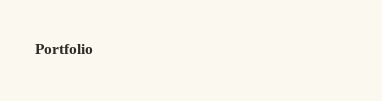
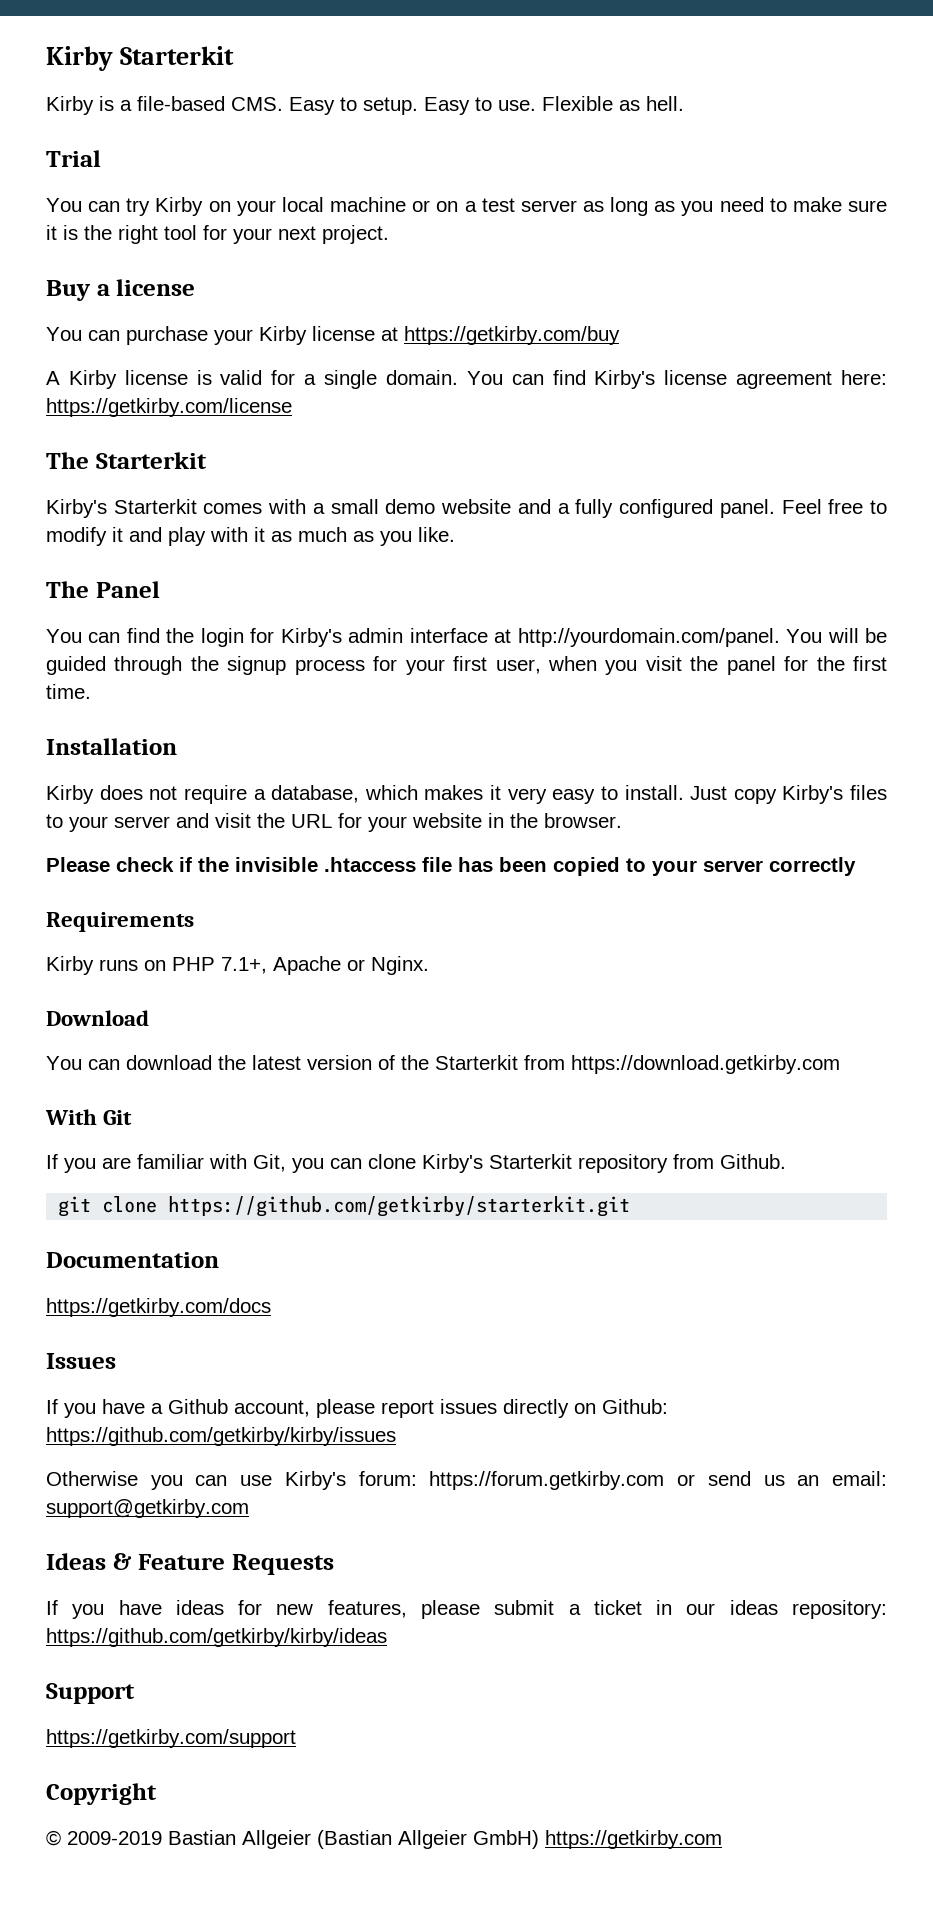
[35,44,93,54] Portfolio -> [46,46,235,71] [46,96,684,115] [46,150,101,167] [46,197,887,216] [46,225,389,244] [46,279,196,301] [46,326,620,345] [46,370,888,389] [46,398,292,417] [46,452,207,469] [46,499,888,518] [46,527,455,546] [46,581,160,598] [46,628,887,647] [46,656,887,675] [46,684,91,699] [46,738,177,755] [46,785,887,804] [46,813,622,832] [46,857,856,876] [46,912,194,932] [46,956,429,975] [46,1010,149,1026] [46,1055,840,1074] [45,1109,133,1125] [46,1154,786,1173] [58,1196,631,1217] [46,1252,219,1268] [46,1298,271,1317] [46,1353,116,1369] [46,1399,668,1418] [46,1427,396,1446] [46,1471,888,1490] [46,1499,249,1518] [46,1553,334,1575] [46,1600,888,1619] [46,1628,387,1647] [46,1683,135,1704] [46,1729,296,1748] [46,1783,157,1805] [46,1830,722,1849] Kirby Starterkit // Kirby is a file-based CMS. Easy to setup. Easy to use. Flexible as hell. // Trial // You can try Kirby on your local machine or on a test server as long as you need to make sure it is the right tool for your next project. // Buy a license // You can purchase your Kirby license at https://getkirby.com/buy // A Kirby license is valid for a single domain. You can find Kirby's license agreement here: https://getkirby.com/license // The Starterkit // Kirby's Starterkit comes with a small demo website and a fully configured panel. Feel free to modify it and play with it as much as you like. // The Panel // You can find the login for Kirby's admin interface at http://yourdomain.com/panel. You will be guided through the signup process for your first user, when you visit the panel for the first time. // Installation // Kirby does not require a database, which makes it very easy to install. Just copy Kirby's files to your server and visit the URL for your website in the browser. // Please check if the invisible .htaccess file has been copied to your server correctly // Requirements // Kirby runs on PHP 7.1+, Apache or Nginx. // Download // You can download the latest version of the Starterkit from https://download.getkirby.com // With Git // If you are familiar with Git, you can clone Kirby's Starterkit repository from Github. // git clone https://github.com/getkirby/starterkit.git // Documentation // https://getkirby.com/docs // Issues // If you have a Github account, please report issues directly on Github: https://github.com/getkirby/kirby/issues // Otherwise you can use Kirby's forum: https://forum.getkirby.com or send us an email: support@getkirby.com // Ideas & Feature Requests // If you have ideas for new features, please submit a ticket in our ideas repository: https://github.com/getkirby/kirby/ideas // Support // https://getkirby.com/support // Copyright // © 2009-2019 Bastian Allgeier (Bastian Allgeier GmbH) https://getkirby.com

